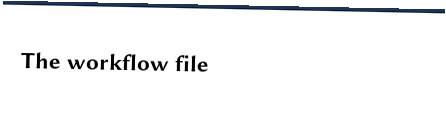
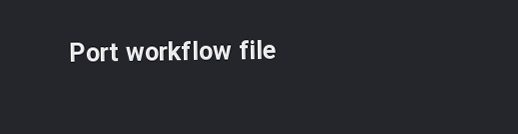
[20,51,62,69] The -> [68,42,119,62] Port

